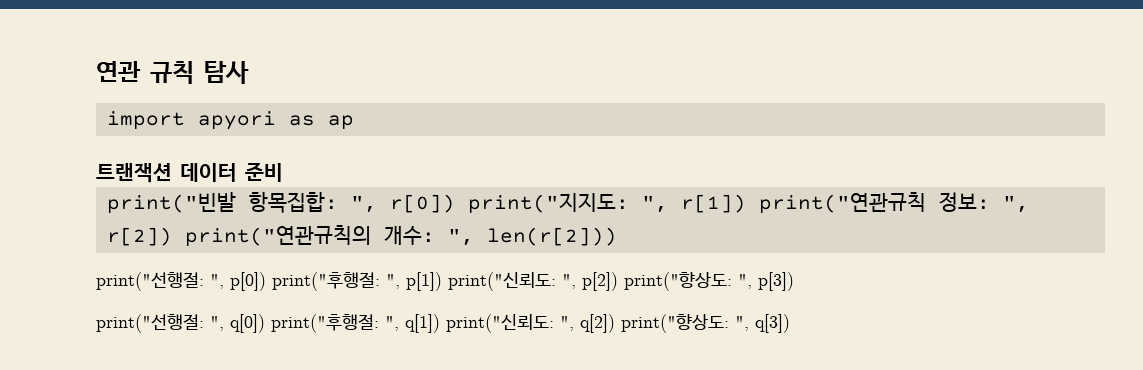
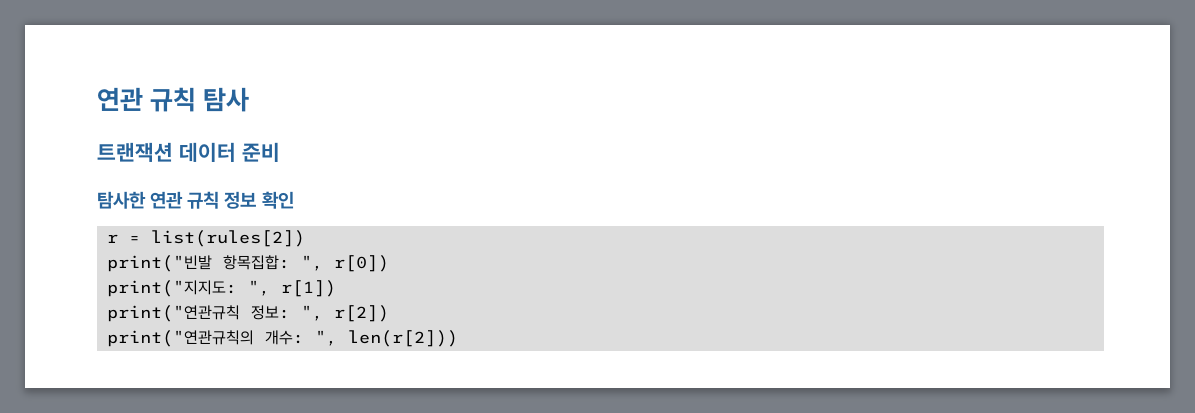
[106,111,354,130] // import apyori as ap -> (250, 99) none
(283, 172) none -> [97,191,294,209] [107,230,306,247] // 탐사한 연관 규칙 정보 확인 // r = list(rules[2])
(455, 203) none -> (390, 263) //
(746, 203) none -> (337, 288) //
(172, 236) none -> (390, 313) //
[96,272,794,291] [96,314,790,333] // print("선행절: ", p[0]) print("후행절: ", p[1]) print("신뢰도: ", p[2]) print("향상도: ", p[3]) // print("선행절: ", q[0]) print("후행절: ", q[1]) print("신뢰도: ", q[2]) print("향상도: ", q[3]) -> (459, 338) none

